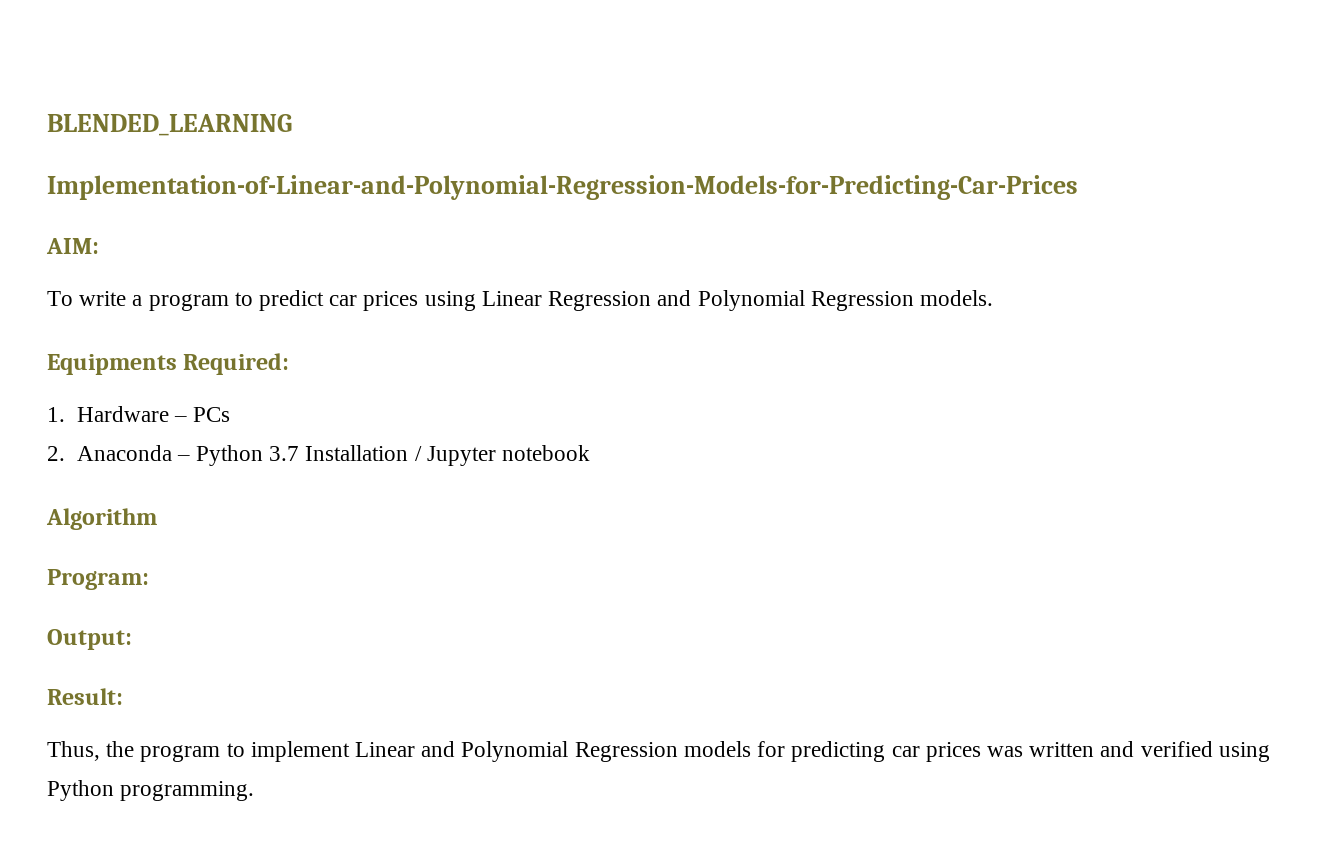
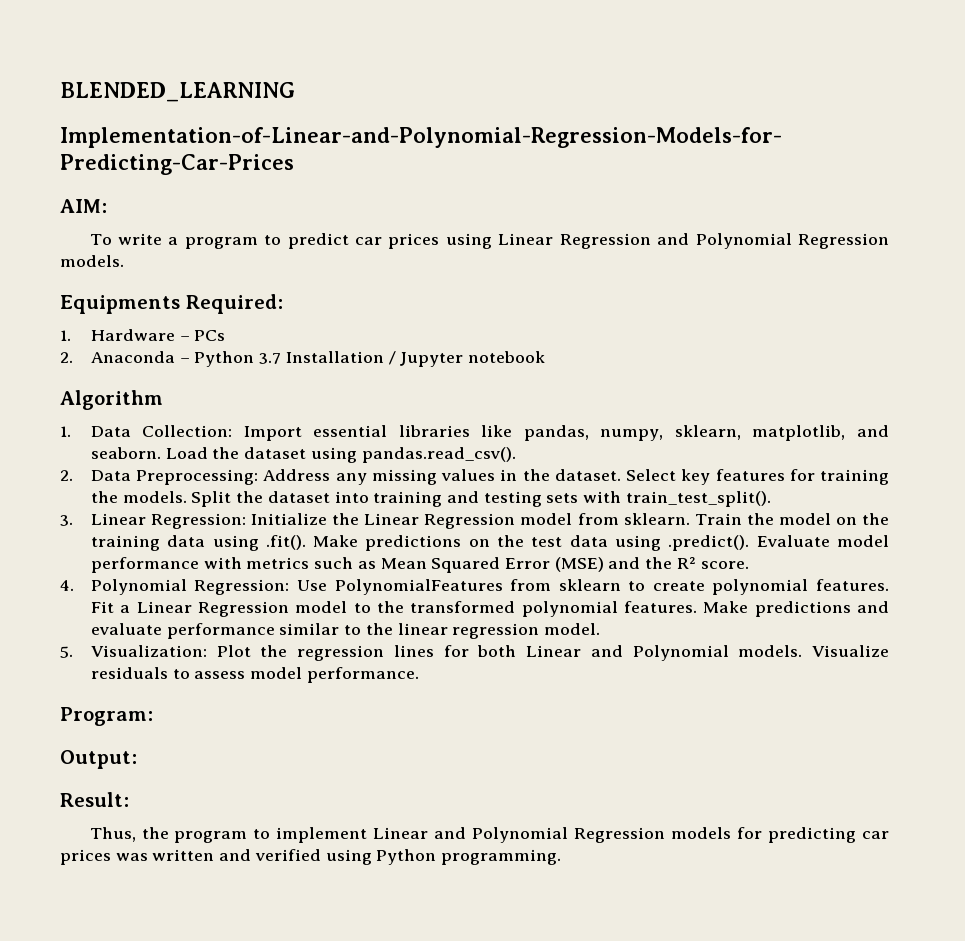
(157, 519) none -> [60,425,890,441] [90,447,516,463] [60,469,890,485] [90,491,771,507] [60,513,889,529] [90,535,889,551] [90,557,749,573] [60,579,890,595] [90,601,889,617] [90,623,600,639] [60,645,889,661] [90,667,419,683] // 1. Data Collection: Import essential libraries like pandas, numpy, sklearn, matplotlib, and seaborn. Load the dataset using pandas.read_csv(). // 2. Data Preprocessing: Address any missing values in the dataset. Select key features for training the models. Split the dataset into training and testing sets with train_test_split(). // 3. Linear Regression: Initialize the Linear Regression model from sklearn. Train the model on the training data using .fit(). Make predictions on the test data using .predict(). Evaluate model performance with metrics such as Mean Squared Error (MSE) and the R² score. // 4. Polynomial Regression: Use PolynomialFeatures from sklearn to create polynomial features. Fit a Linear Regression model to the transformed polynomial features. Make predictions and evaluate performance similar to the linear regression model. // 5. Visualization: Plot the regression lines for both Linear and Polynomial models. Visualize residuals to assess model performance.

